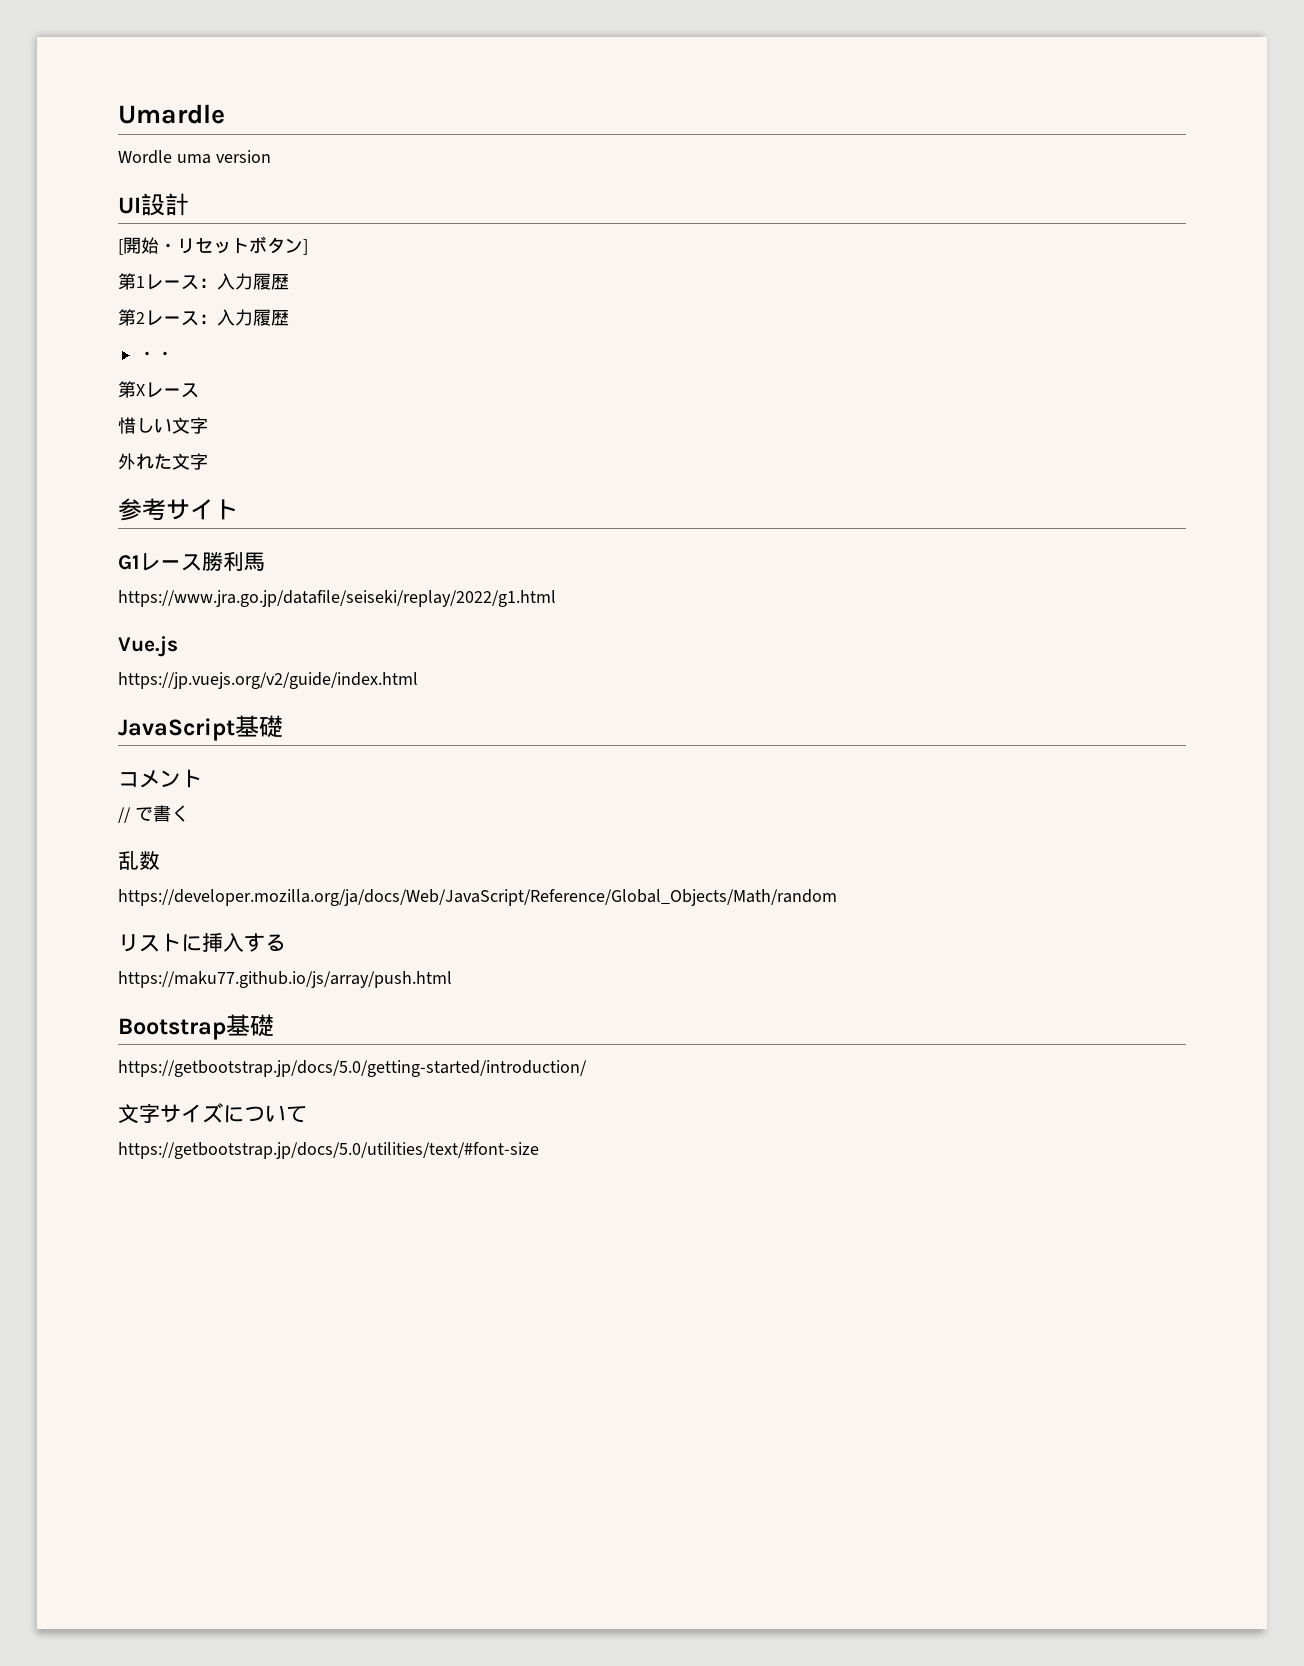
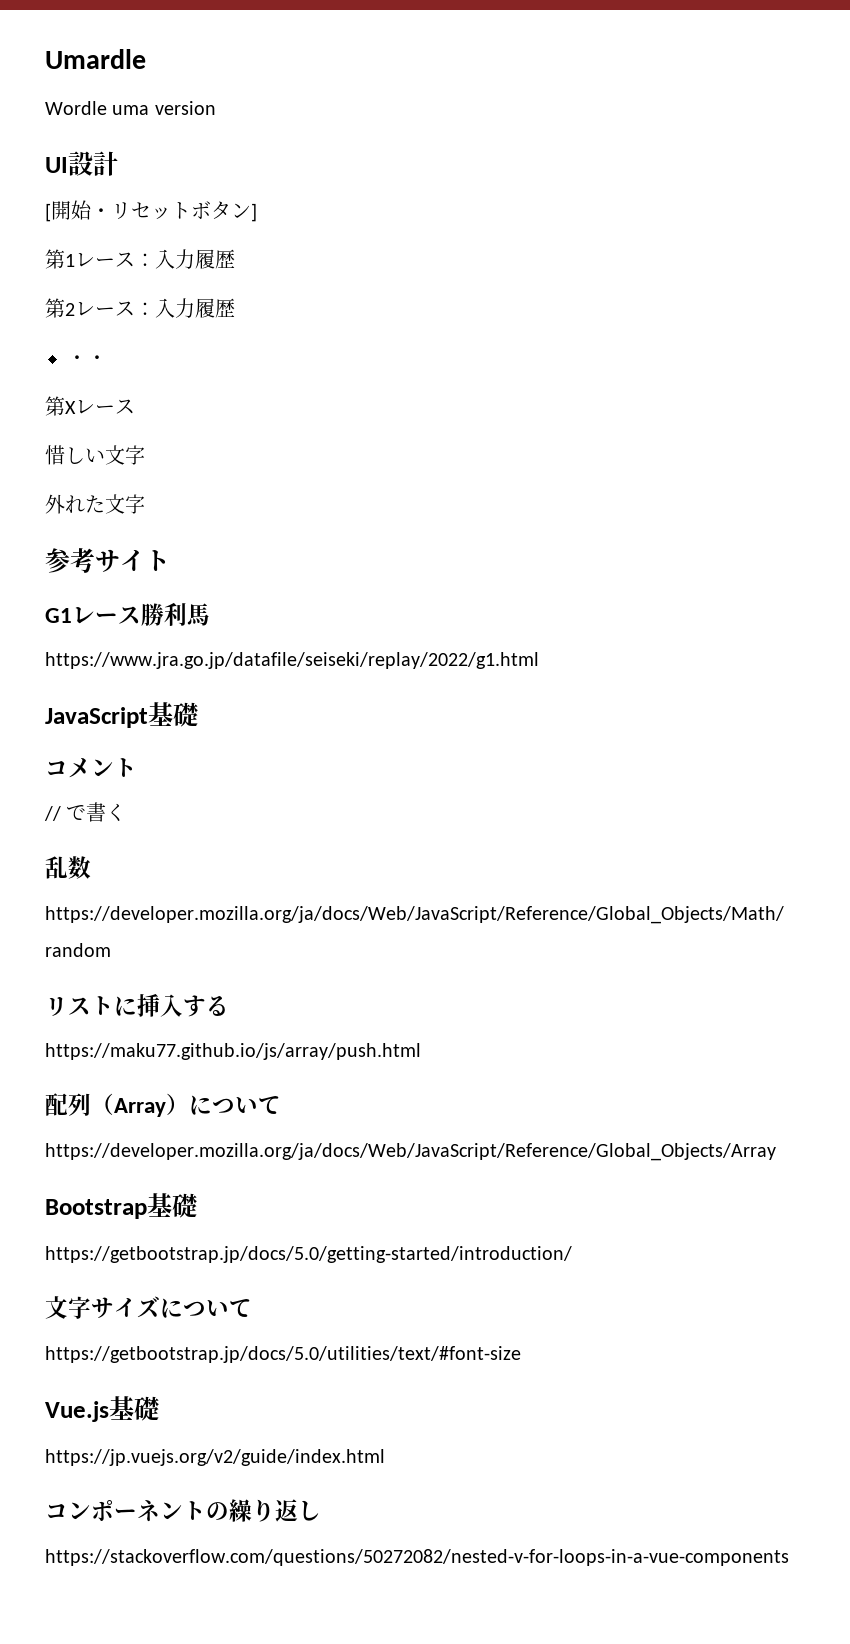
[118,636,178,657] [118,672,418,689] // Vue.js // https://jp.vuejs.org/v2/guide/index.html -> (539, 660) none
(452, 979) none -> [45,1093,281,1117] [45,1143,776,1161] // 配列（Array）について // https://developer.mozilla.org/ja/docs/Web/JavaScript/Reference/Global_Objects/Array
(539, 1150) none -> [45,1396,159,1422] [45,1449,385,1466] [45,1499,321,1522] [45,1549,789,1566] // Vue.js基礎 // https://jp.vuejs.org/v2/guide/index.html // コンポーネントの繰り返し // https://stackoverflow.com/questions/50272082/nested-v-for-loops-in-a-vue-components

